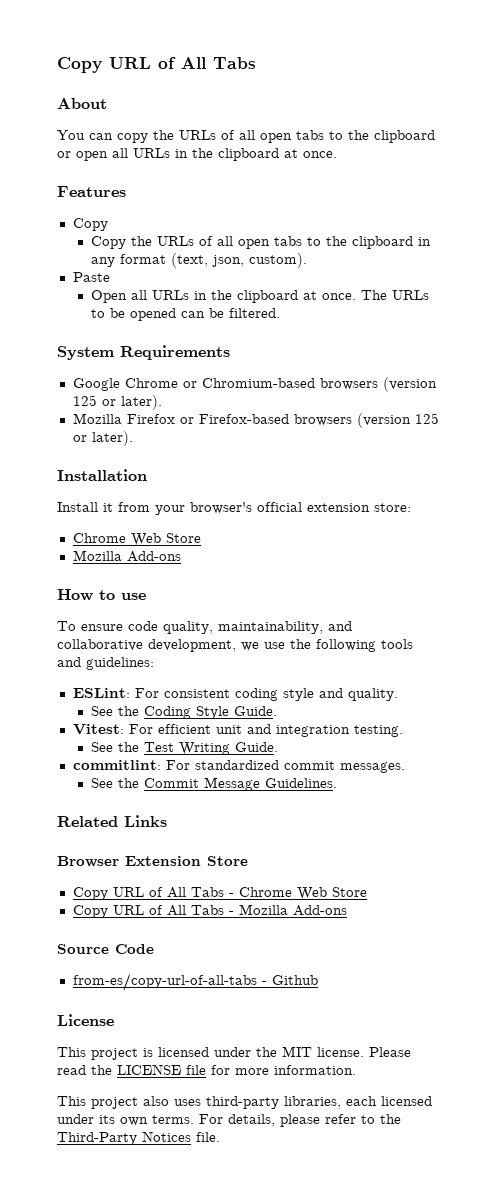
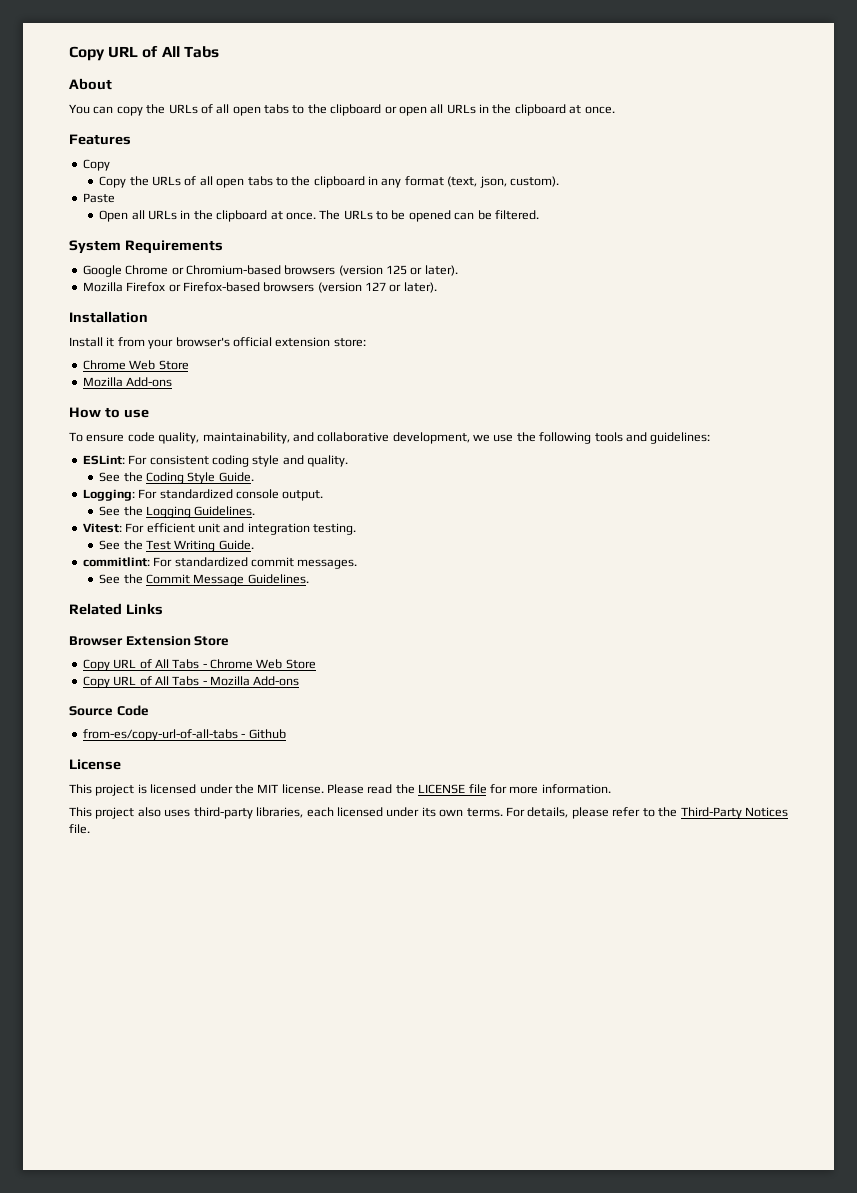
[414,413,439,424] 125 -> [365,282,386,291] 127
(277, 711) none -> [82,489,324,501] [99,506,256,518] // Logging: For standardized console output. // See the Logging Guidelines.

